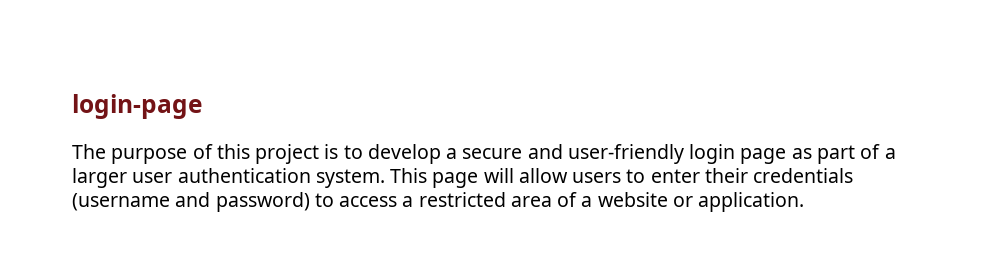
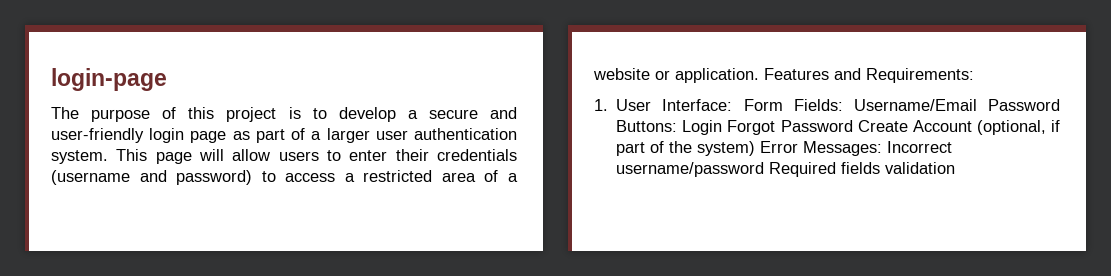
(805, 202) none -> [764,68,974,83] [594,99,1060,111] [616,120,1060,135] [616,141,953,156] [616,162,956,177] Features and Requirements: // 1. User Interface: Form Fields: Username/Email Password Buttons: Login Forgot Password Create Account (optional, if part of the system) Error Messages: Incorrect username/password Required fields validation

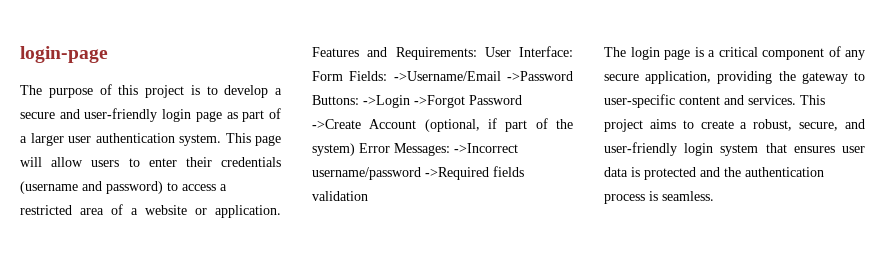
[594,99,608,111] // 1. -> (477, 53) none
[853,99,1060,111] [616,120,908,135] Username/Email Password Buttons: Login Forgot Password Create -> [393,71,573,81] [312,95,522,108] [312,119,361,129] ->Username/Email ->Password Buttons: ->Login ->Forgot Password ->Create
[887,141,953,153] [616,162,837,177] Incorrect username/password Required -> [454,143,518,153] [312,167,489,180] ->Incorrect username/password ->Required
(956, 168) none -> [604,46,865,60] [604,71,865,84] [604,94,825,108] [604,119,865,132] [604,142,865,156] [604,167,824,180] [604,191,714,204] // The login page is a critical component of any secure application, providing the gateway to user-specific content and services. This project aims to create a robust, secure, and user-friendly login system that ensures user data is protected and the authentication process is seamless.

